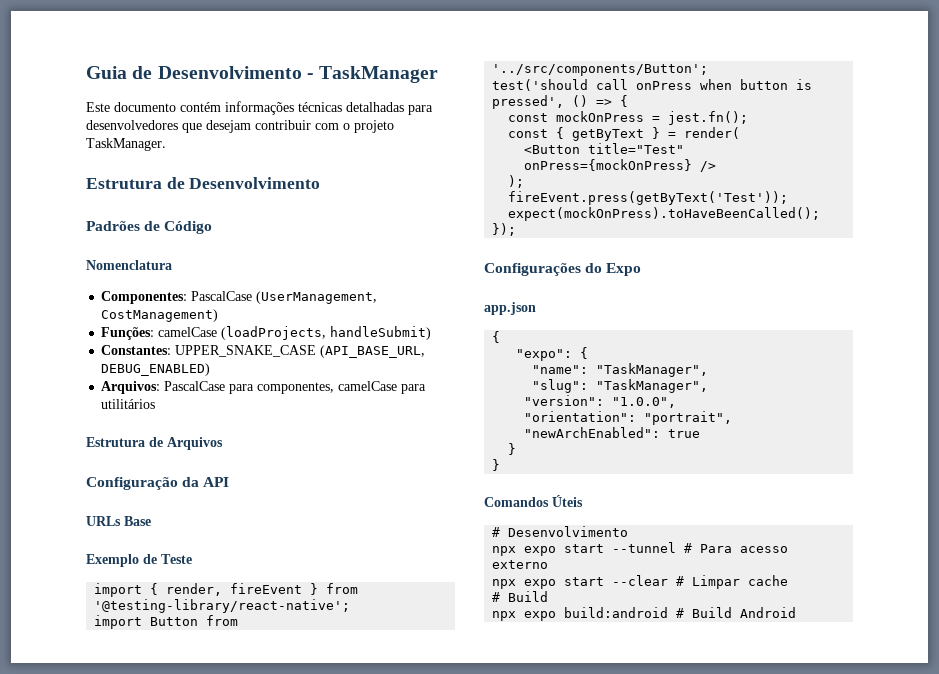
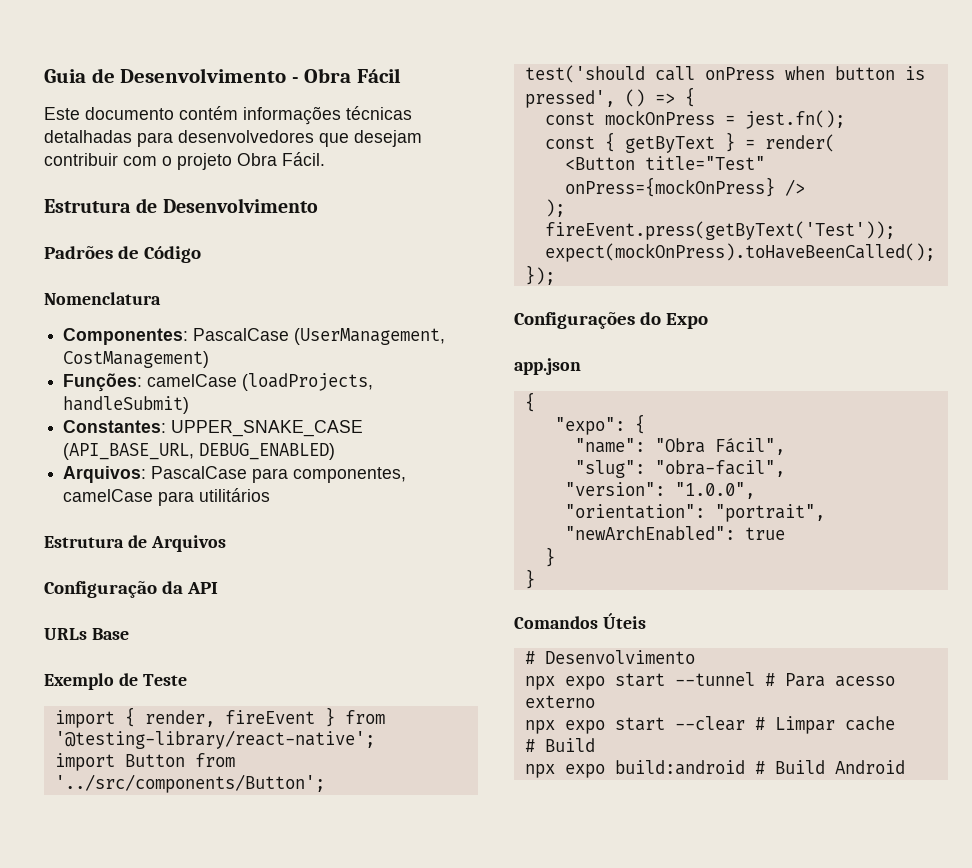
[319,66,439,83] TaskManager -> [304,68,401,83] Obra Fácil
[86,138,166,151] TaskManager. -> [237,152,325,166] Obra Fácil.
[596,363,709,377] "TaskManager", -> [654,438,785,455] "Obra Fácil",
[596,379,709,393] "TaskManager", -> [654,460,785,477] "obra-facil",

